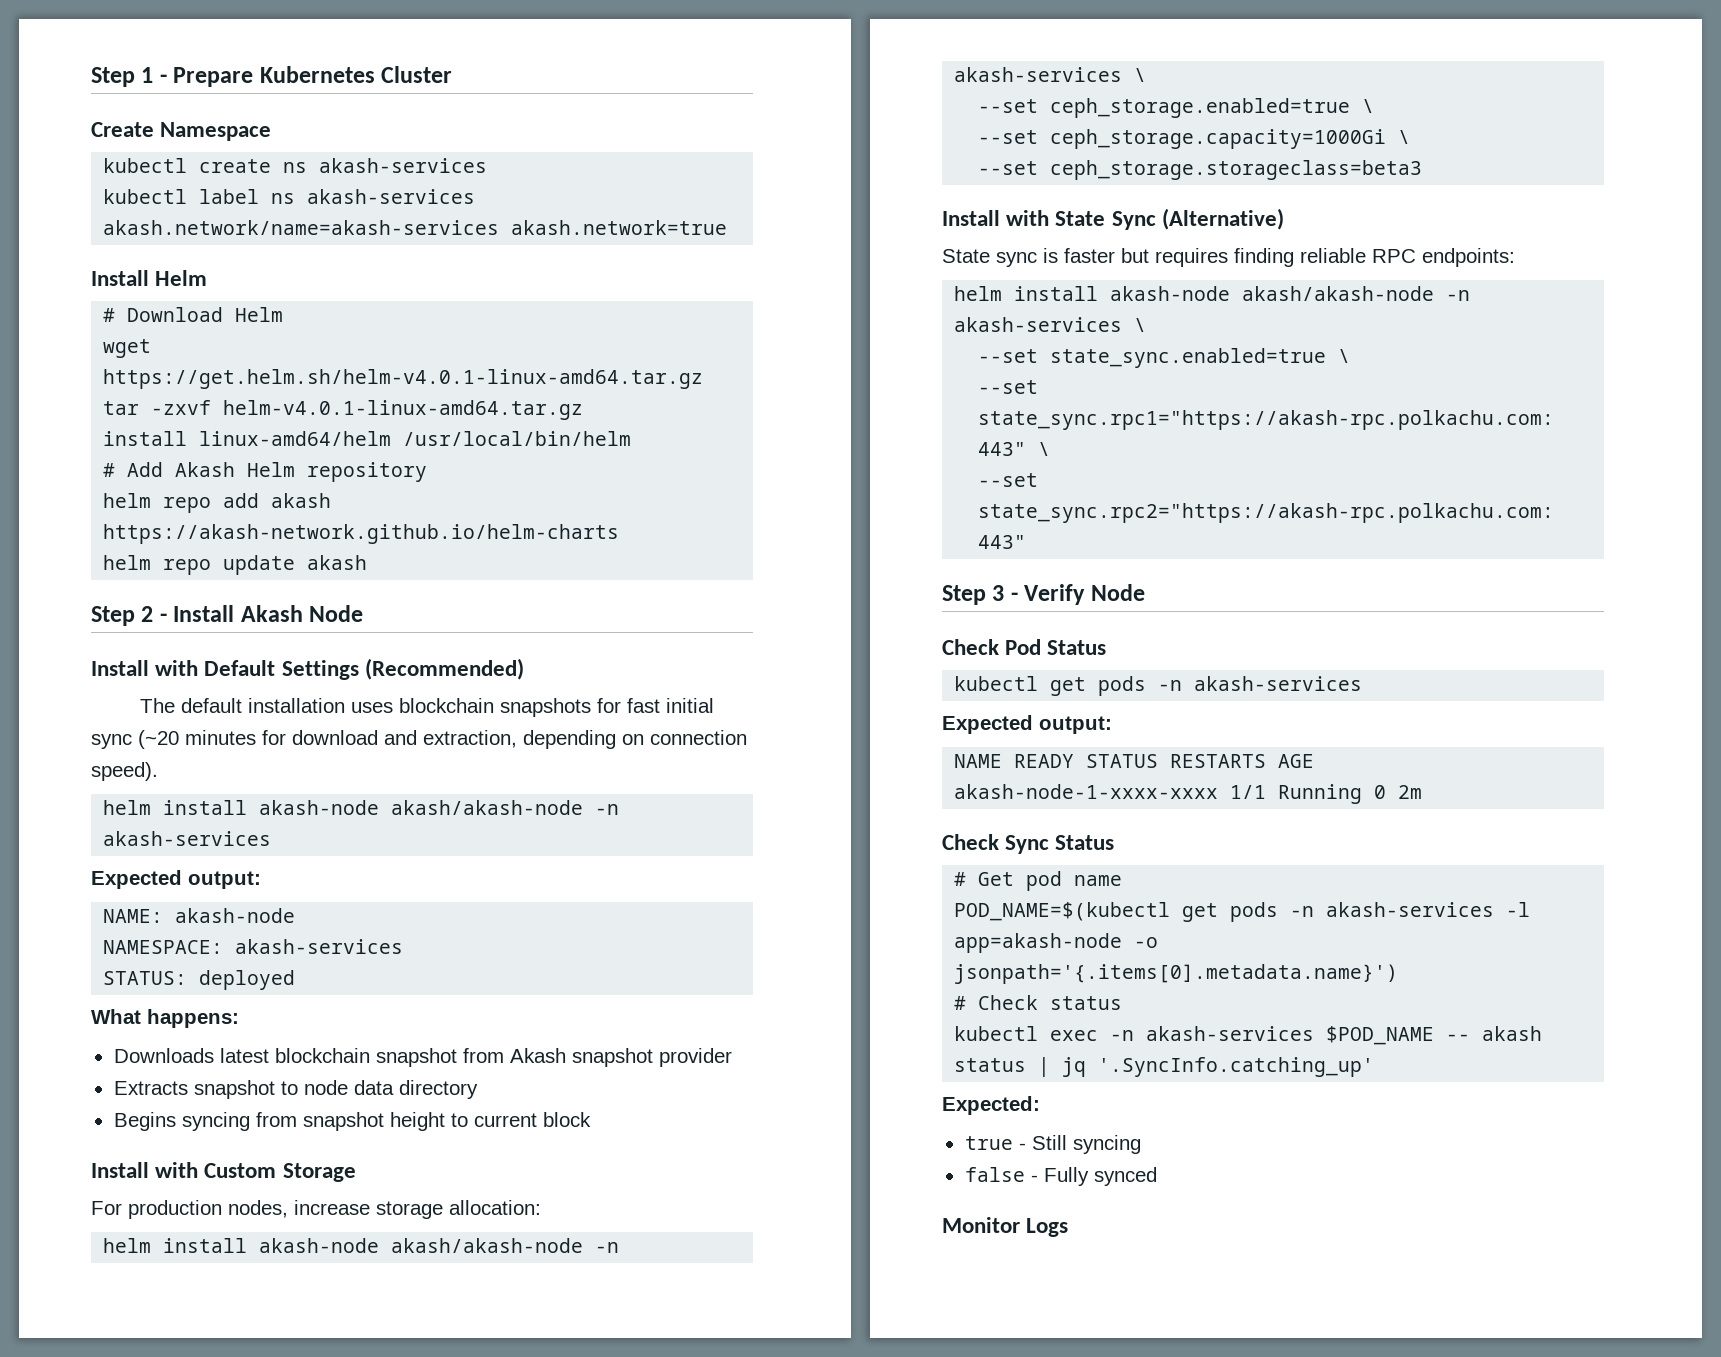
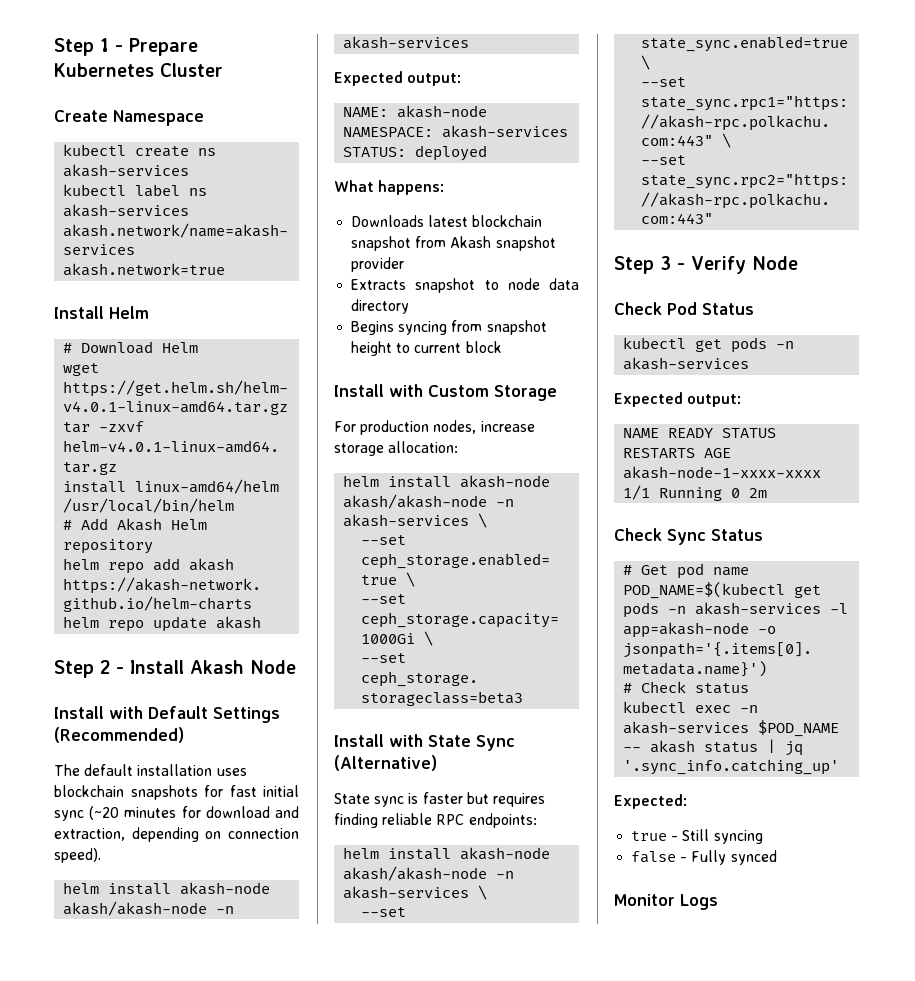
[1098,1057,1375,1077] '.SyncInfo.catching_up' -> [623,759,840,775] '.sync_info.catching_up'

